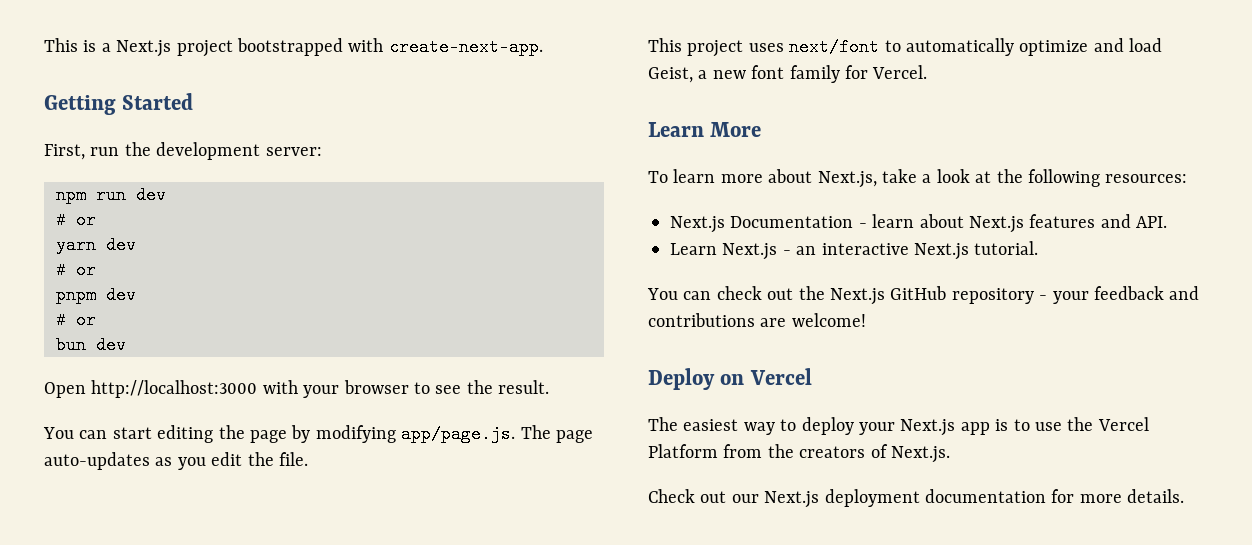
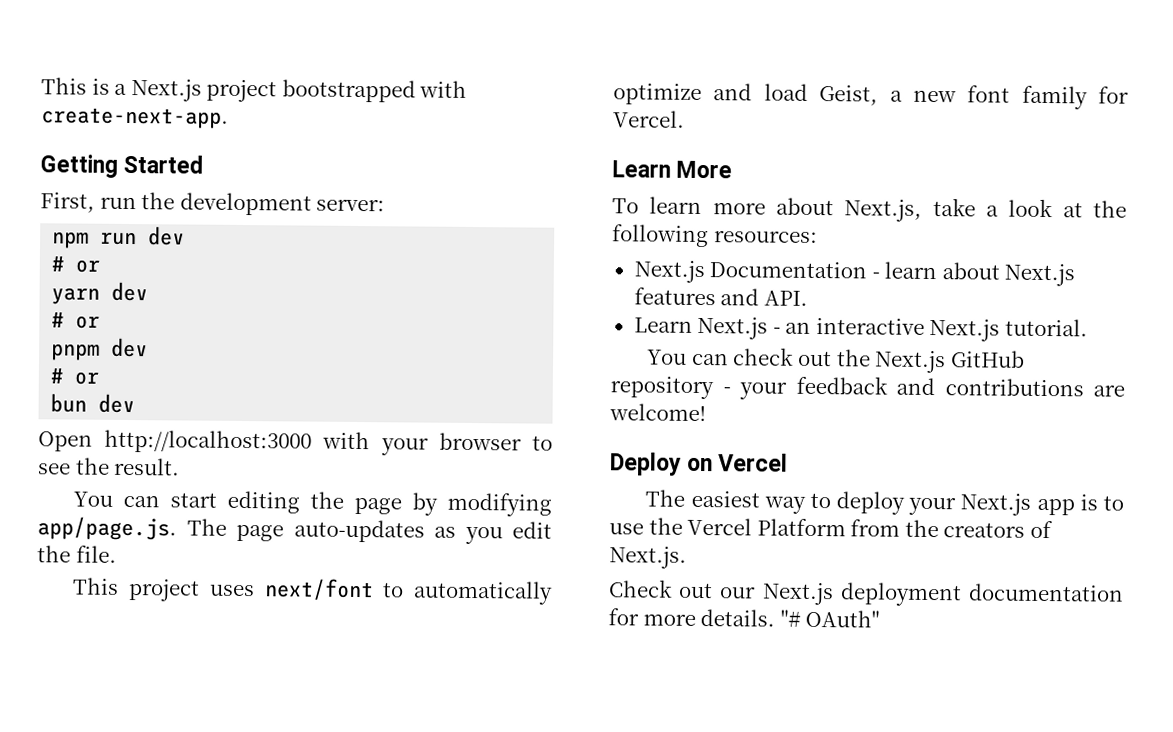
(1185, 496) none -> [779,609,881,628] "# OAuth"

